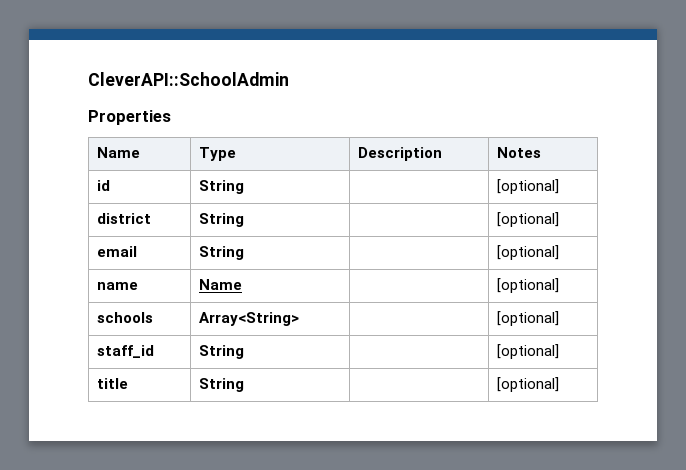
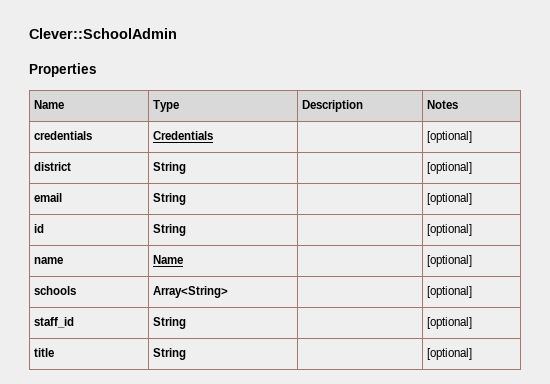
[88,72,289,86] CleverAPI::SchoolAdmin -> [29,28,177,39] Clever::SchoolAdmin
[97,180,111,191] [199,180,245,194] id | String -> [34,131,93,140] [153,131,214,140] credentials | Credentials
(560, 252) none -> [34,224,45,233] [153,224,187,236] [427,224,473,236] // id | String | | [optional]

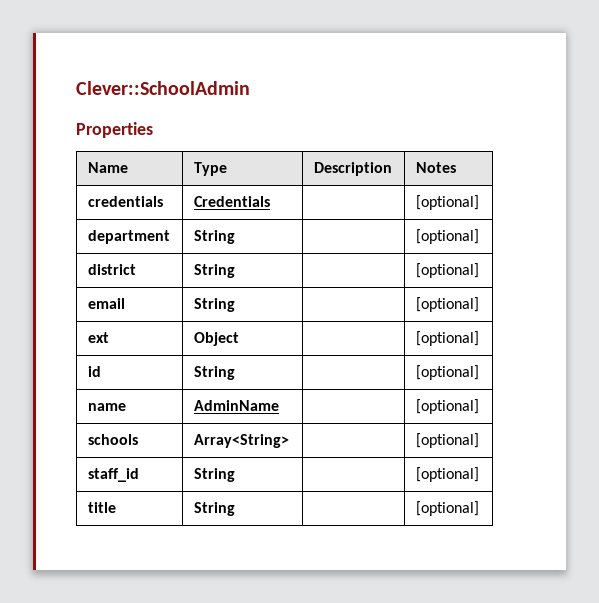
(473, 137) none -> [87,230,170,244] [193,230,235,244] [415,229,479,244] // department | String | | [optional]
(473, 199) none -> [87,332,109,343] [193,332,239,346] [415,331,479,346] // ext | Object | | [optional]
[153,255,184,264] Name -> [193,400,279,411] AdminName

